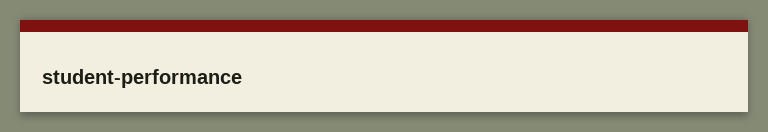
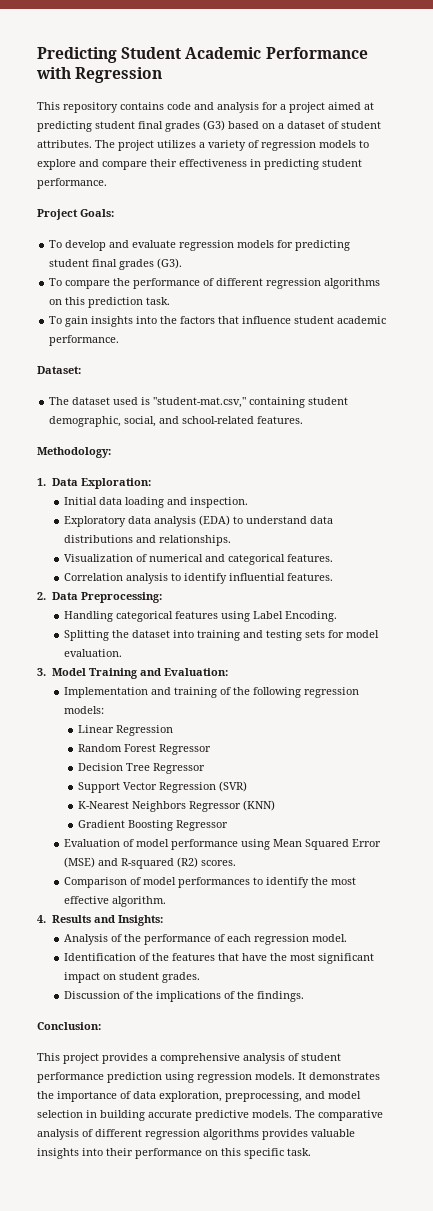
[42,69,242,88] student-performance -> [37,47,368,63] [36,67,163,83] [37,102,374,113] [37,120,381,132] [37,140,369,151] [37,159,362,170] [37,178,107,189] [37,209,114,220] [49,240,351,251] [49,258,183,270] [49,278,381,289] [49,297,171,308] [49,316,387,327] [49,335,120,346] [37,366,81,374] [49,397,349,408] [49,416,304,427] [37,447,111,458] [37,478,151,489] [63,497,248,508] [63,515,333,527] [63,535,231,546] [63,554,333,565] [63,573,333,584] [37,592,162,603] [63,611,337,622] [63,630,379,641] [63,649,122,657] [37,668,228,679] [63,687,359,698] [63,706,104,714] [78,725,174,736] [78,744,212,755] [78,763,206,774] [78,781,248,793] [78,800,276,812] [78,820,229,831] [63,839,381,850] [63,857,236,869] [63,877,356,888] [63,896,166,907] [37,915,163,926] [63,934,347,945] [63,953,374,964] [63,972,200,983] [63,991,304,1002] [37,1022,101,1030] [37,1053,341,1064] [37,1072,380,1083] [37,1091,361,1102] [37,1110,383,1121] [37,1129,355,1140] [37,1148,311,1159] Predicting Student Academic Performance with Regression // This repository contains code and analysis for a project aimed at predicting student final grades (G3) based on a dataset of student attributes. The project utilizes a variety of regression models to explore and compare their effectiveness in predicting student performance. // Project Goals: // To develop and evaluate regression models for predicting student final grades (G3). // To compare the performance of different regression algorithms on this prediction task. // To gain insights into the factors that influence student academic performance. // Dataset: // The dataset used is "student-mat.csv," containing student demographic, social, and school-related features. // Methodology: // 1. Data Exploration: // Initial data loading and inspection. // Exploratory data analysis (EDA) to understand data distributions and relationships. // Visualization of numerical and categorical features. // Correlation analysis to identify influential features. // 2. Data Preprocessing: // Handling categorical features using Label Encoding. // Splitting the dataset into training and testing sets for model evaluation. // 3. Model Training and Evaluation: // Implementation and training of the following regression models: // Linear Regression // Random Forest Regressor // Decision Tree Regressor // Support Vector Regression (SVR) // K-Nearest Neighbors Regressor (KNN) // Gradient Boosting Regressor // Evaluation of model performance using Mean Squared Error (MSE) and R-squared (R2) scores. // Comparison of model performances to identify the most effective algorithm. // 4. Results and Insights: // Analysis of the performance of each regression model. // Identification of the features that have the most significant impact on student grades. // Discussion of the implications of the findings. // Conclusion: // This project provides a comprehensive analysis of student performance prediction using regression models. It demonstrates the importance of data exploration, preprocessing, and model selection in building accurate predictive models. The comparative analysis of different regression algorithms provides valuable insights into their performance on this specific task.

